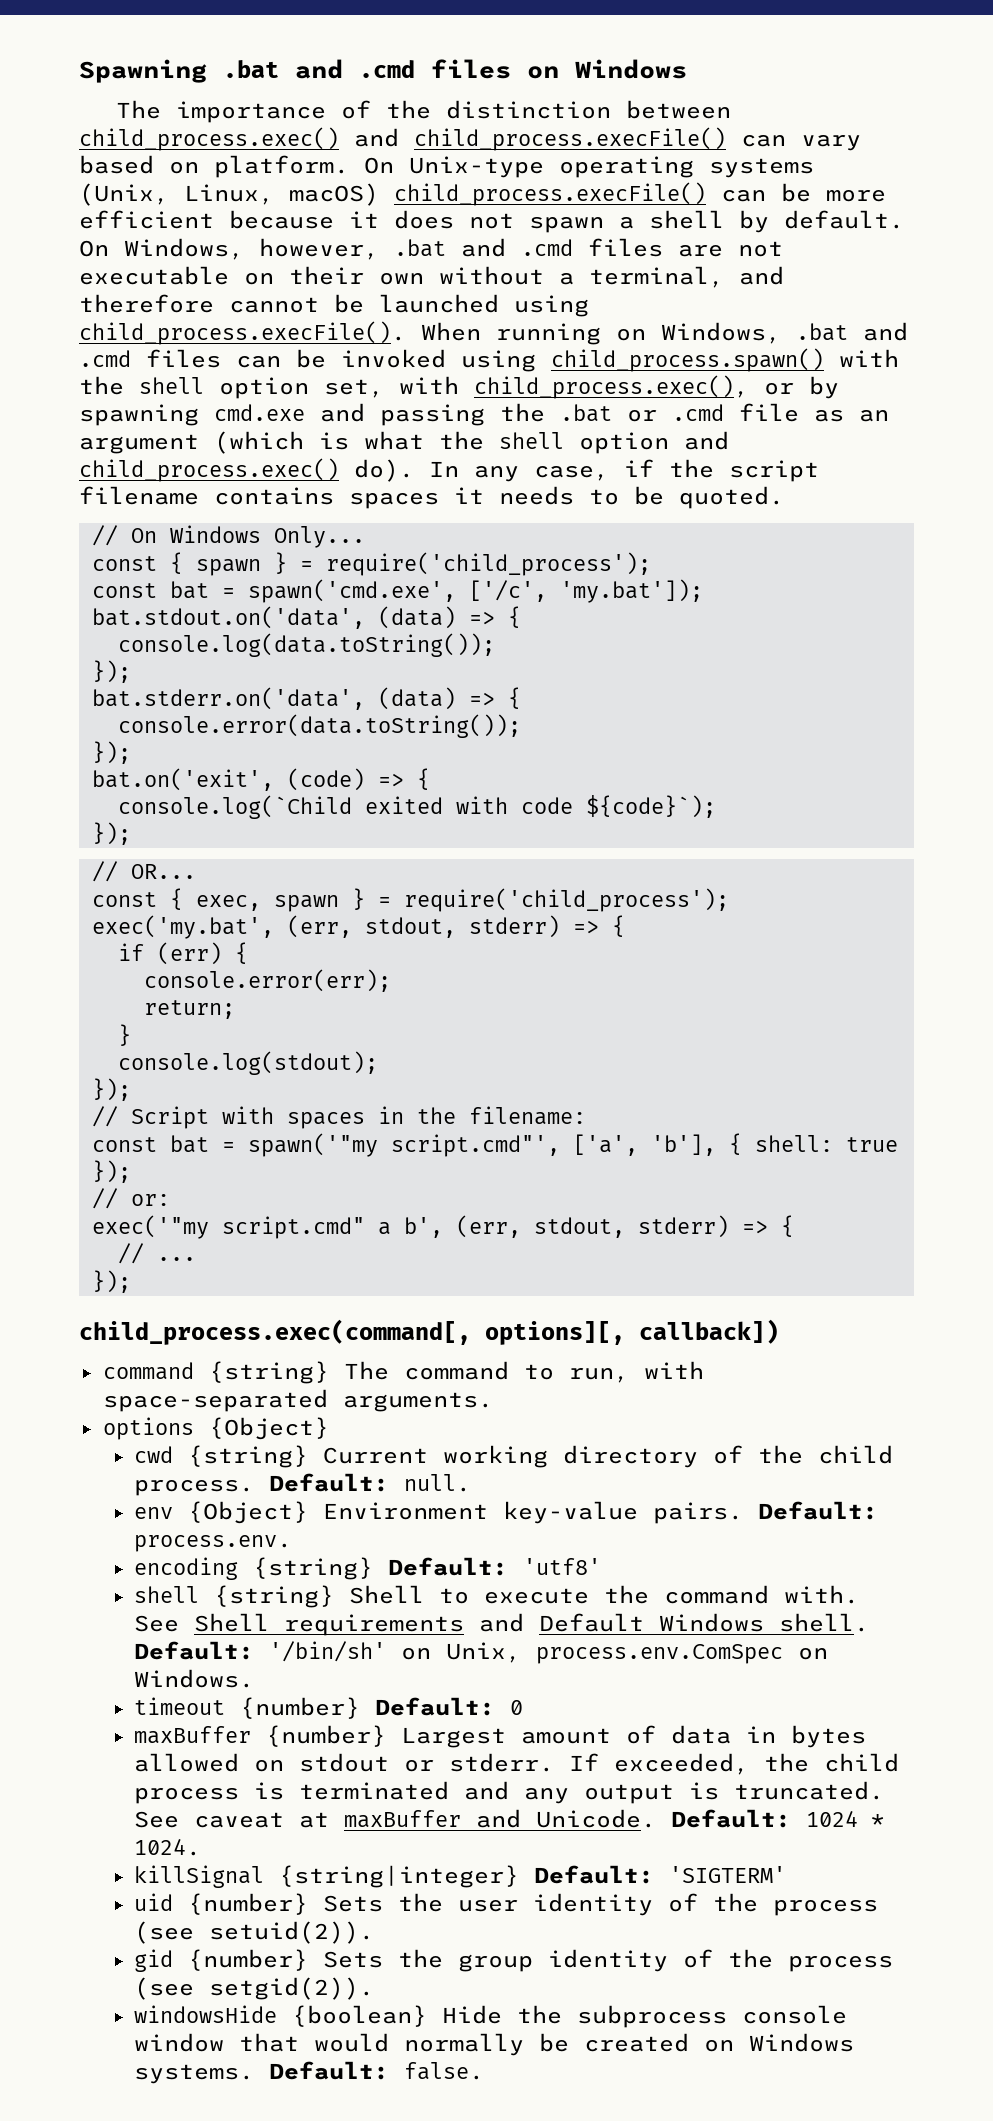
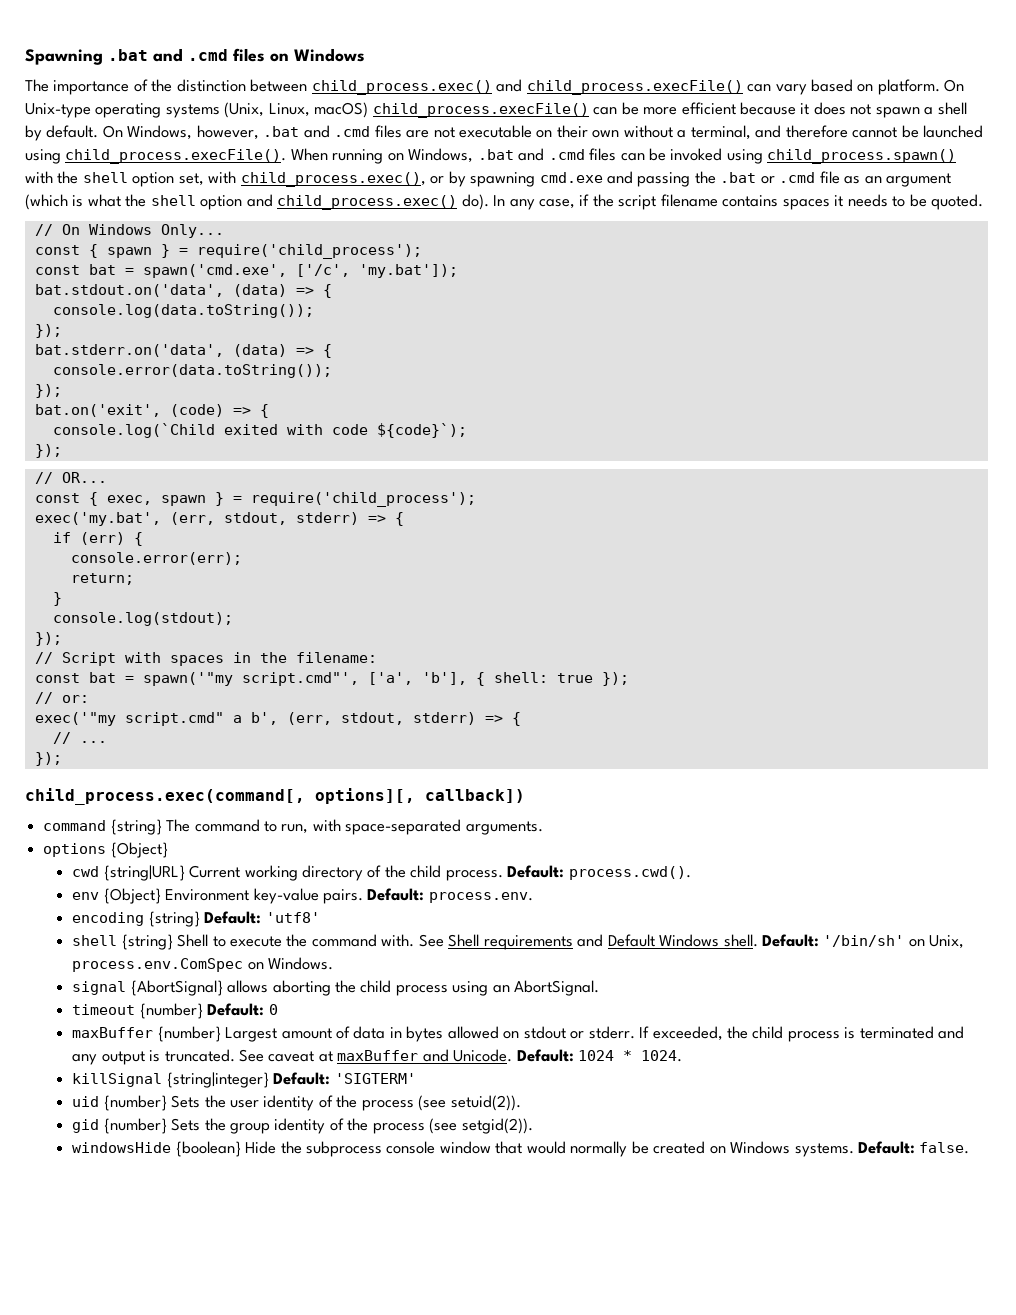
[188,1445,309,1468] {string} -> [103,865,185,881] {string|URL}
[404,1474,472,1492] null. -> [568,866,691,880] process.cwd().
(255, 1678) none -> [72,980,600,996] // signal {AbortSignal} allows aborting the child process using an AbortSignal.

